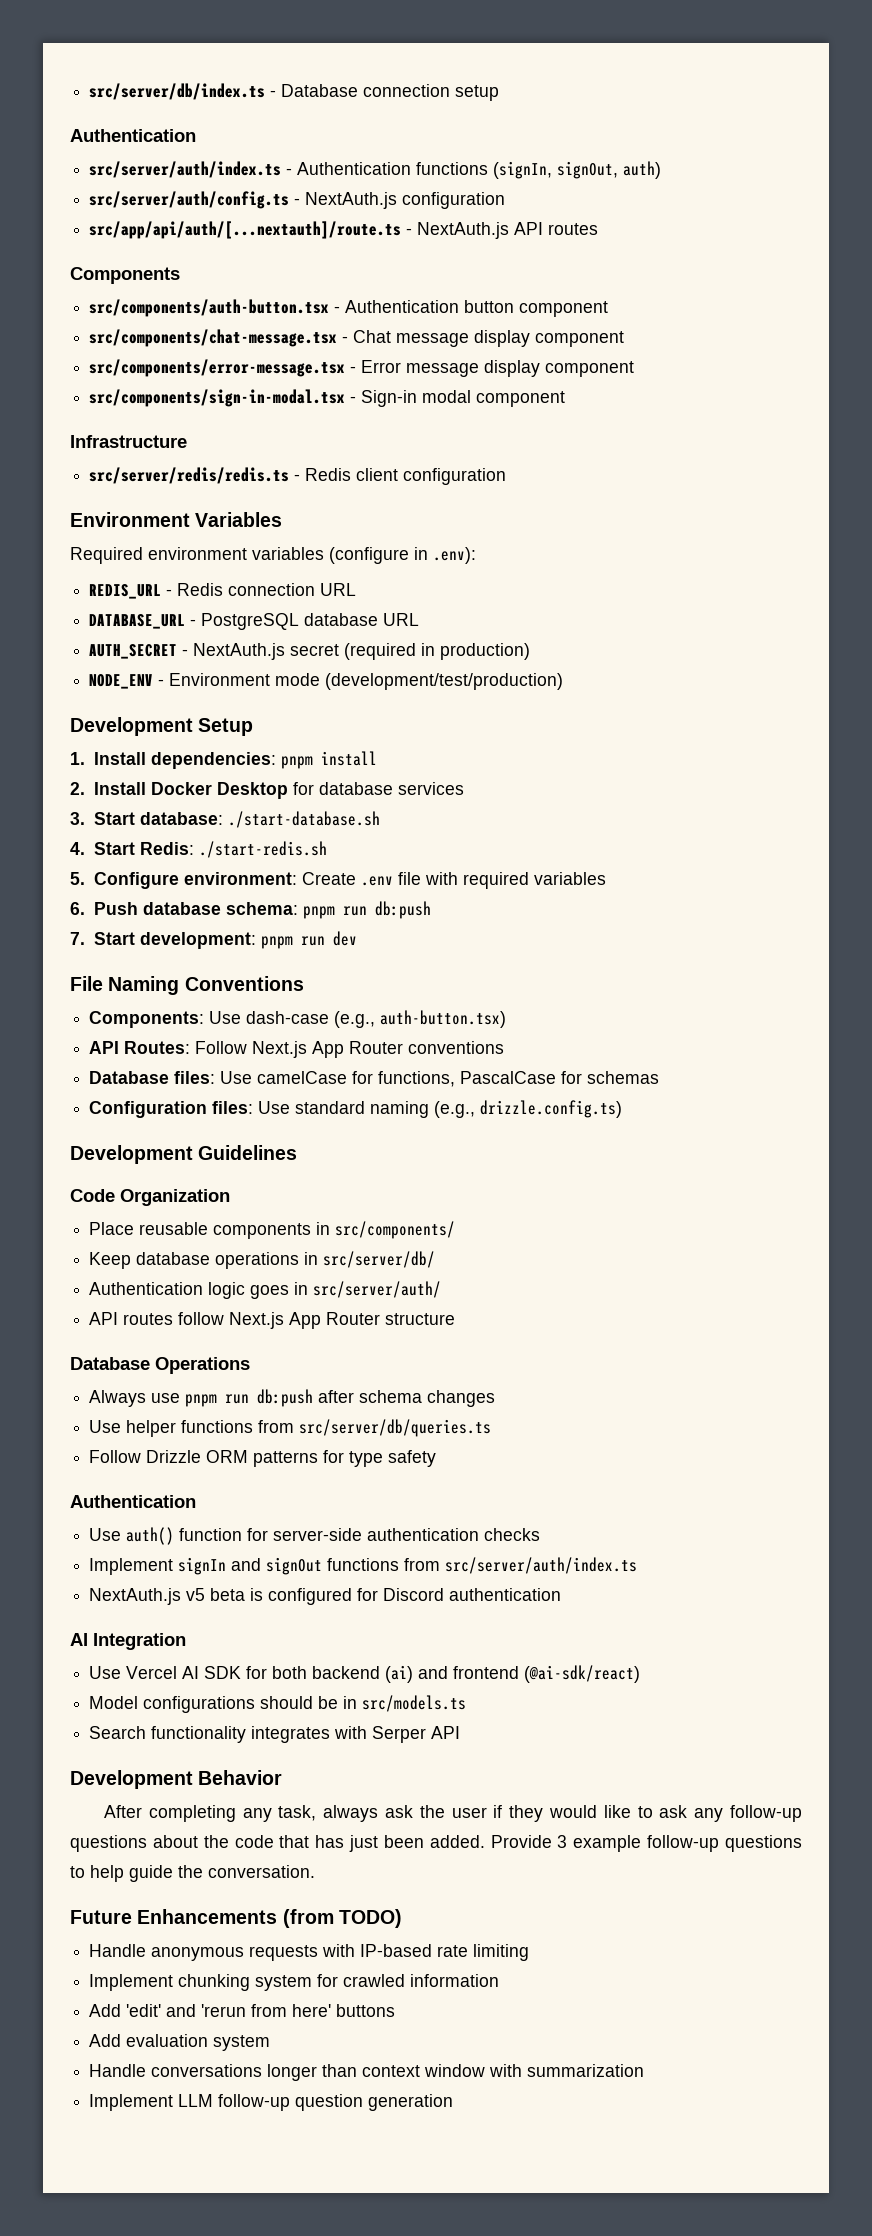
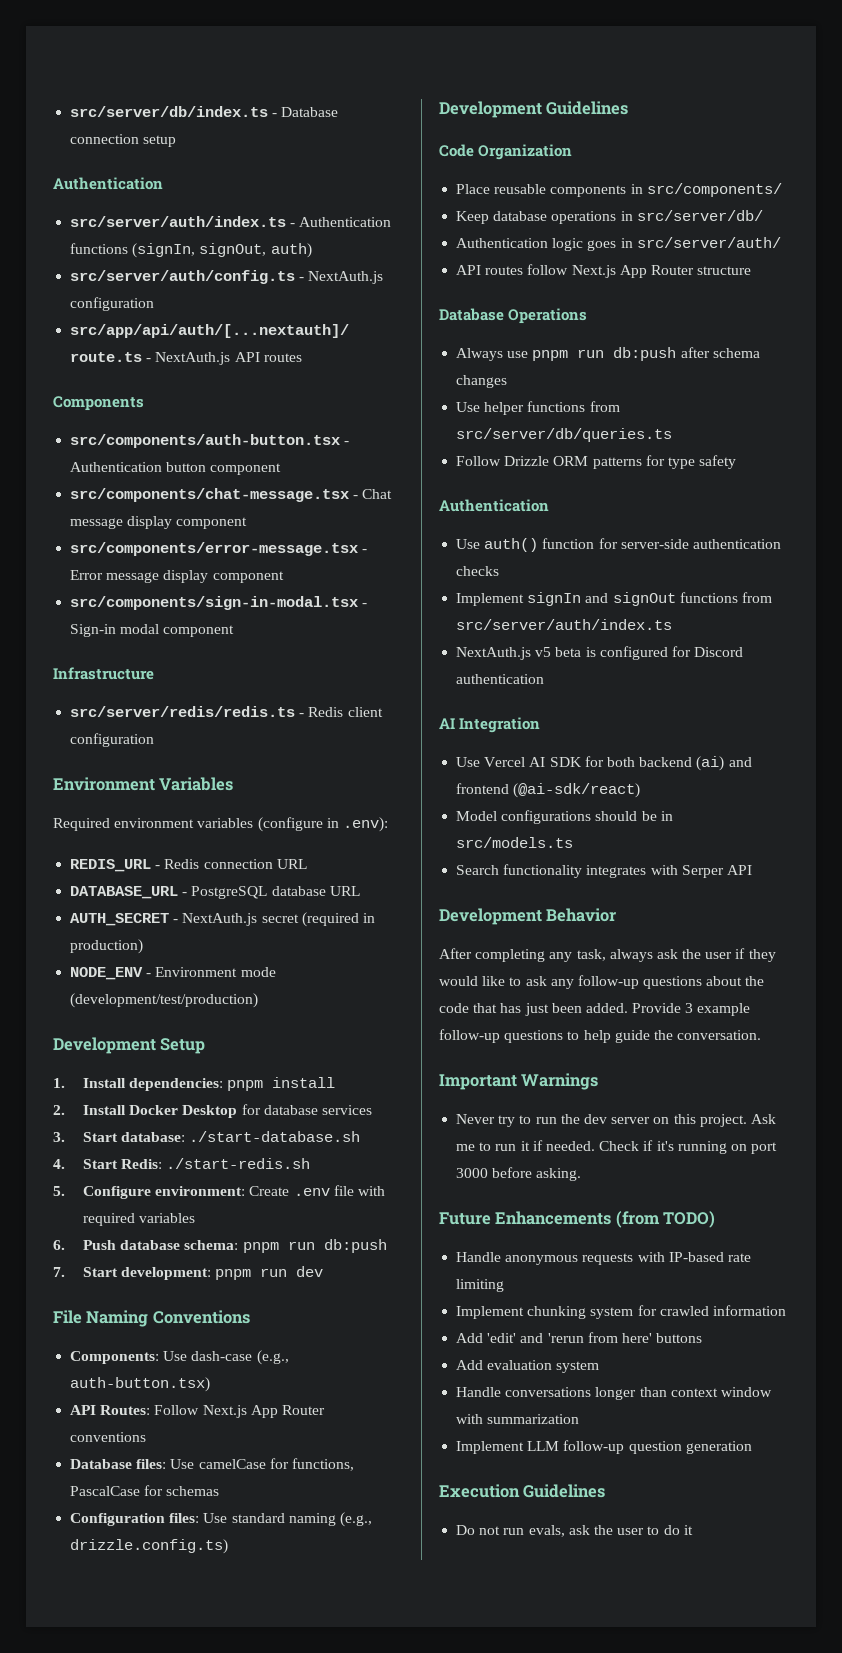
(315, 1871) none -> [439,1073,599,1090] [456,1114,776,1127] [456,1140,778,1154] [456,1167,582,1181] // Important Warnings // Never try to run the dev server on this project. Ask me to run it if needed. Check if it's running on port 3000 before asking.
(454, 2102) none -> [439,1484,606,1498] [456,1525,693,1537] // Execution Guidelines // Do not run evals, ask the user to do it

